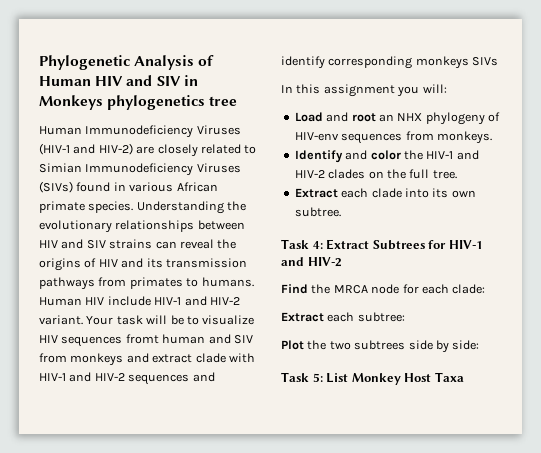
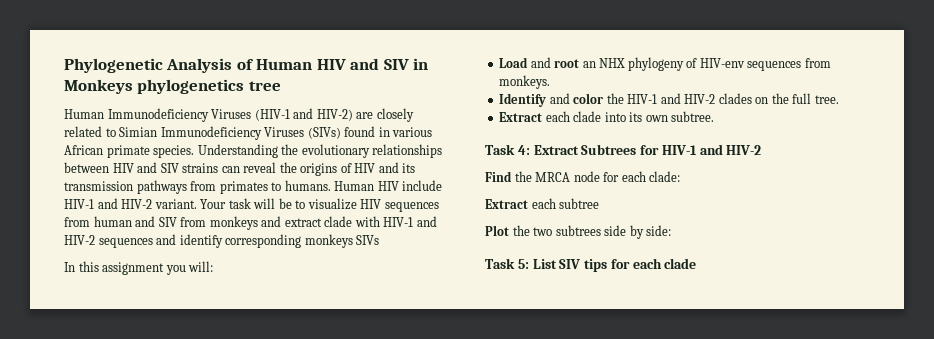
[125,334,159,344] fromt -> [64,217,90,227] from
[357,312,405,322] subtree: -> [559,198,600,209] subtree
[351,372,464,385] Monkey Host Taxa -> [559,258,697,272] SIV tips for each clade

